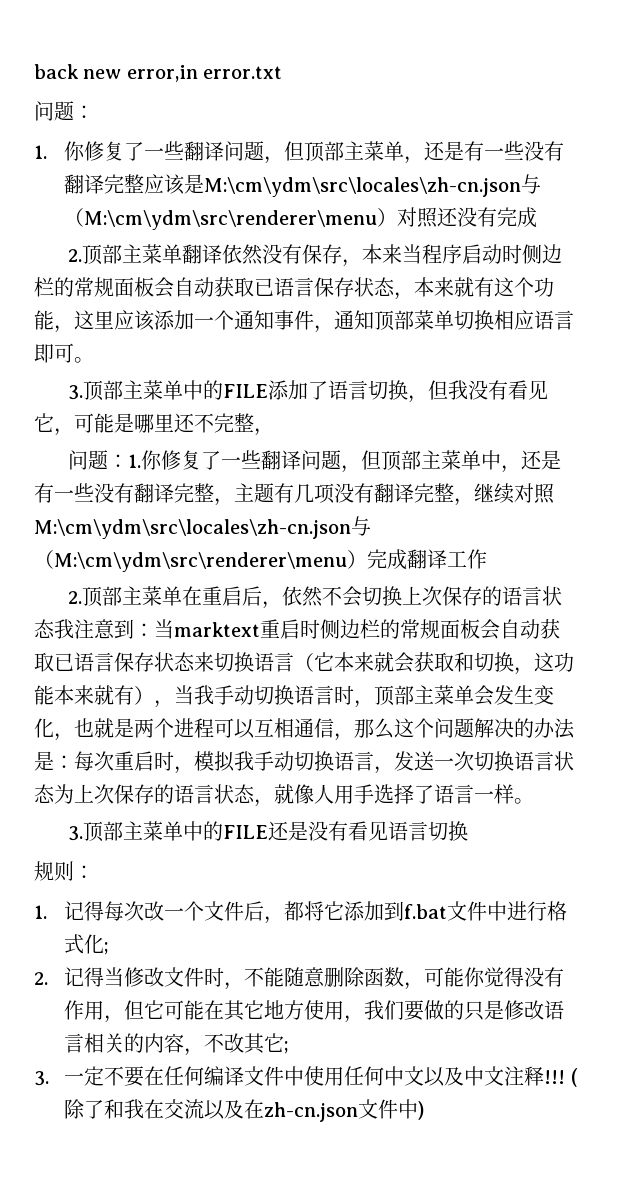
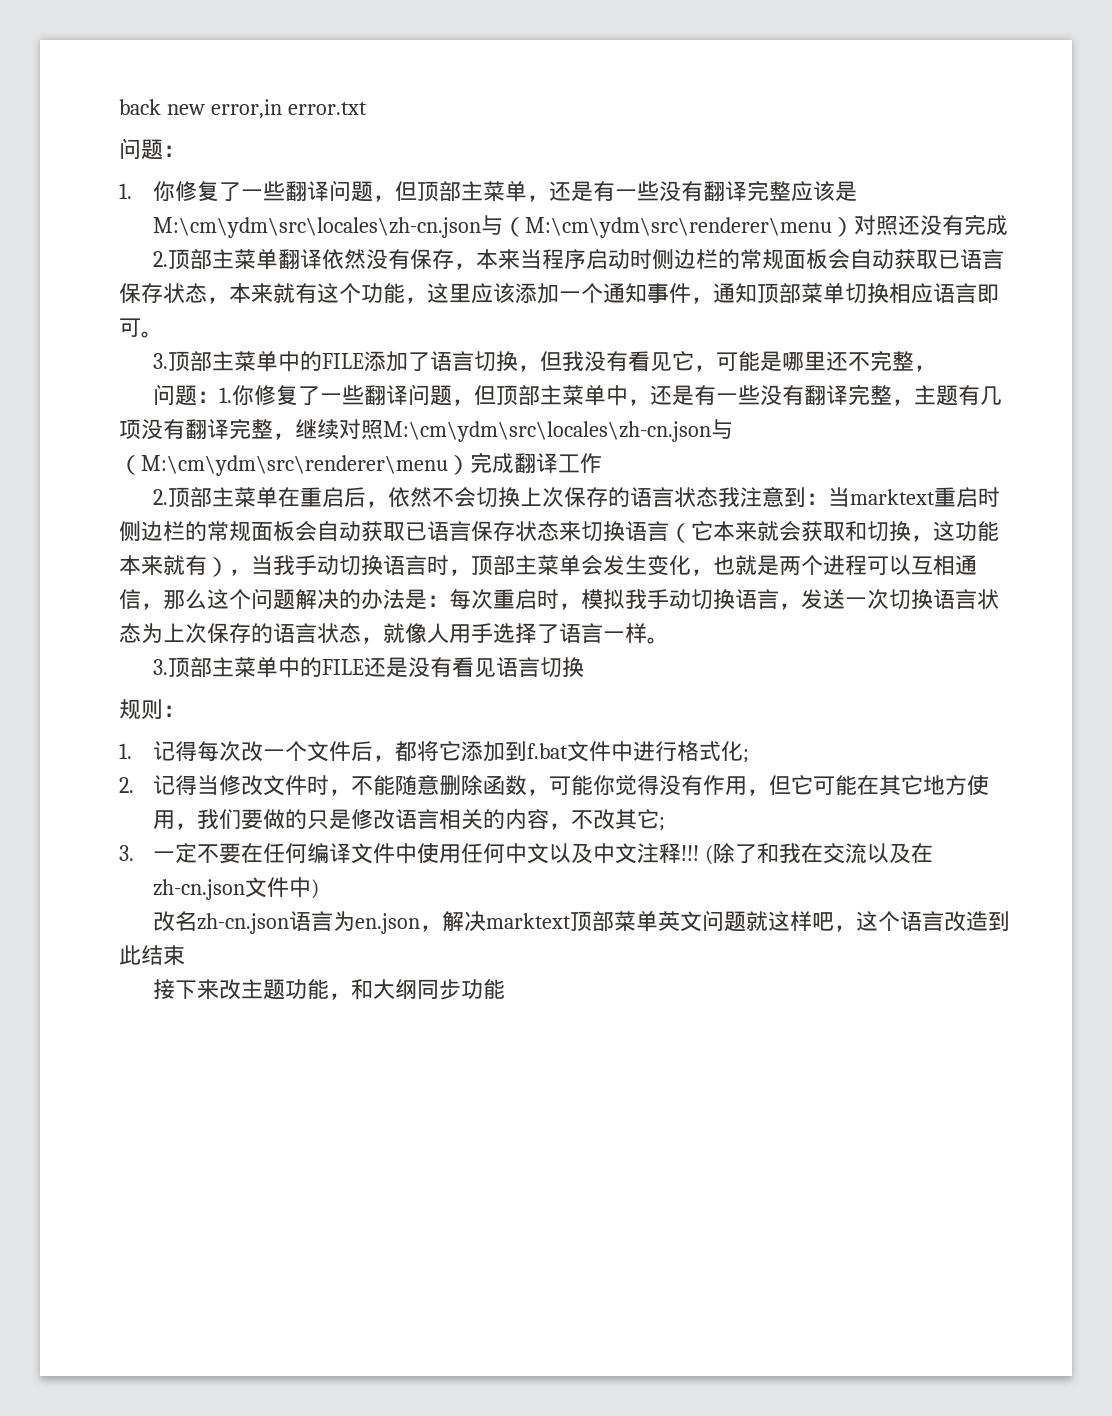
(425, 1110) none -> [152,910,1010,934] [119,945,185,966] [152,979,505,1000] // 改名zh-cn.json语言为en.json，解决marktext顶部菜单英文问题就这样吧，这个语言改造到此结束 // 接下来改主题功能，和大纲同步功能

